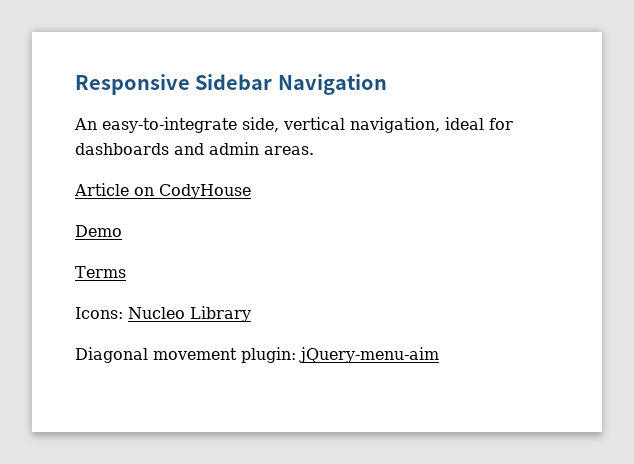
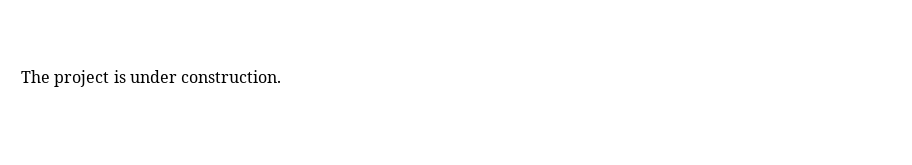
[75,74,387,95] [74,117,513,133] [75,142,314,155] [74,183,251,199] [75,225,122,237] [75,266,126,278] [75,306,251,322] [75,347,439,363] Responsive Sidebar Navigation // An easy-to-integrate side, vertical navigation, ideal for dashboards and admin areas. // Article on CodyHouse // Demo // Terms // Icons: Nucleo Library // Diagonal movement plugin: jQuery-menu-aim -> [21,70,282,87] The project is under construction.

